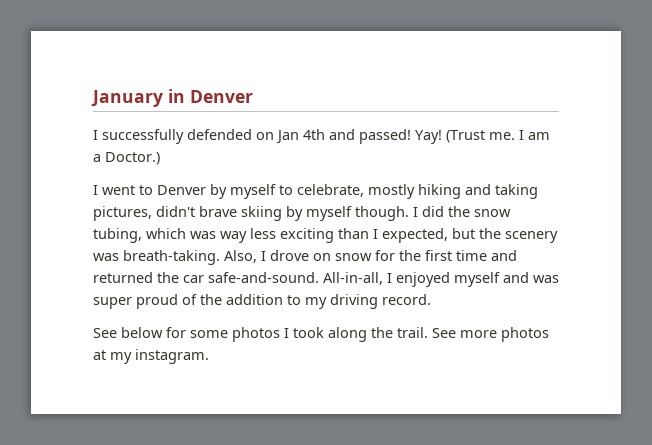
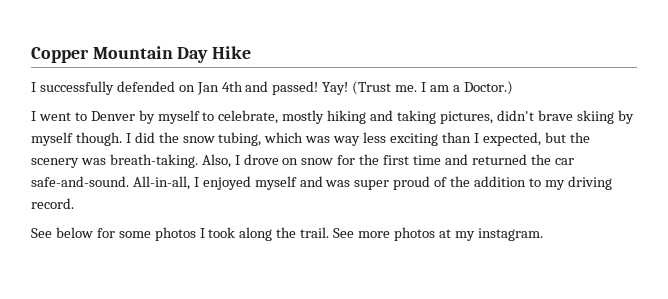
[91,89,253,107] January in Denver -> [31,46,252,63] Copper Mountain Day Hike

